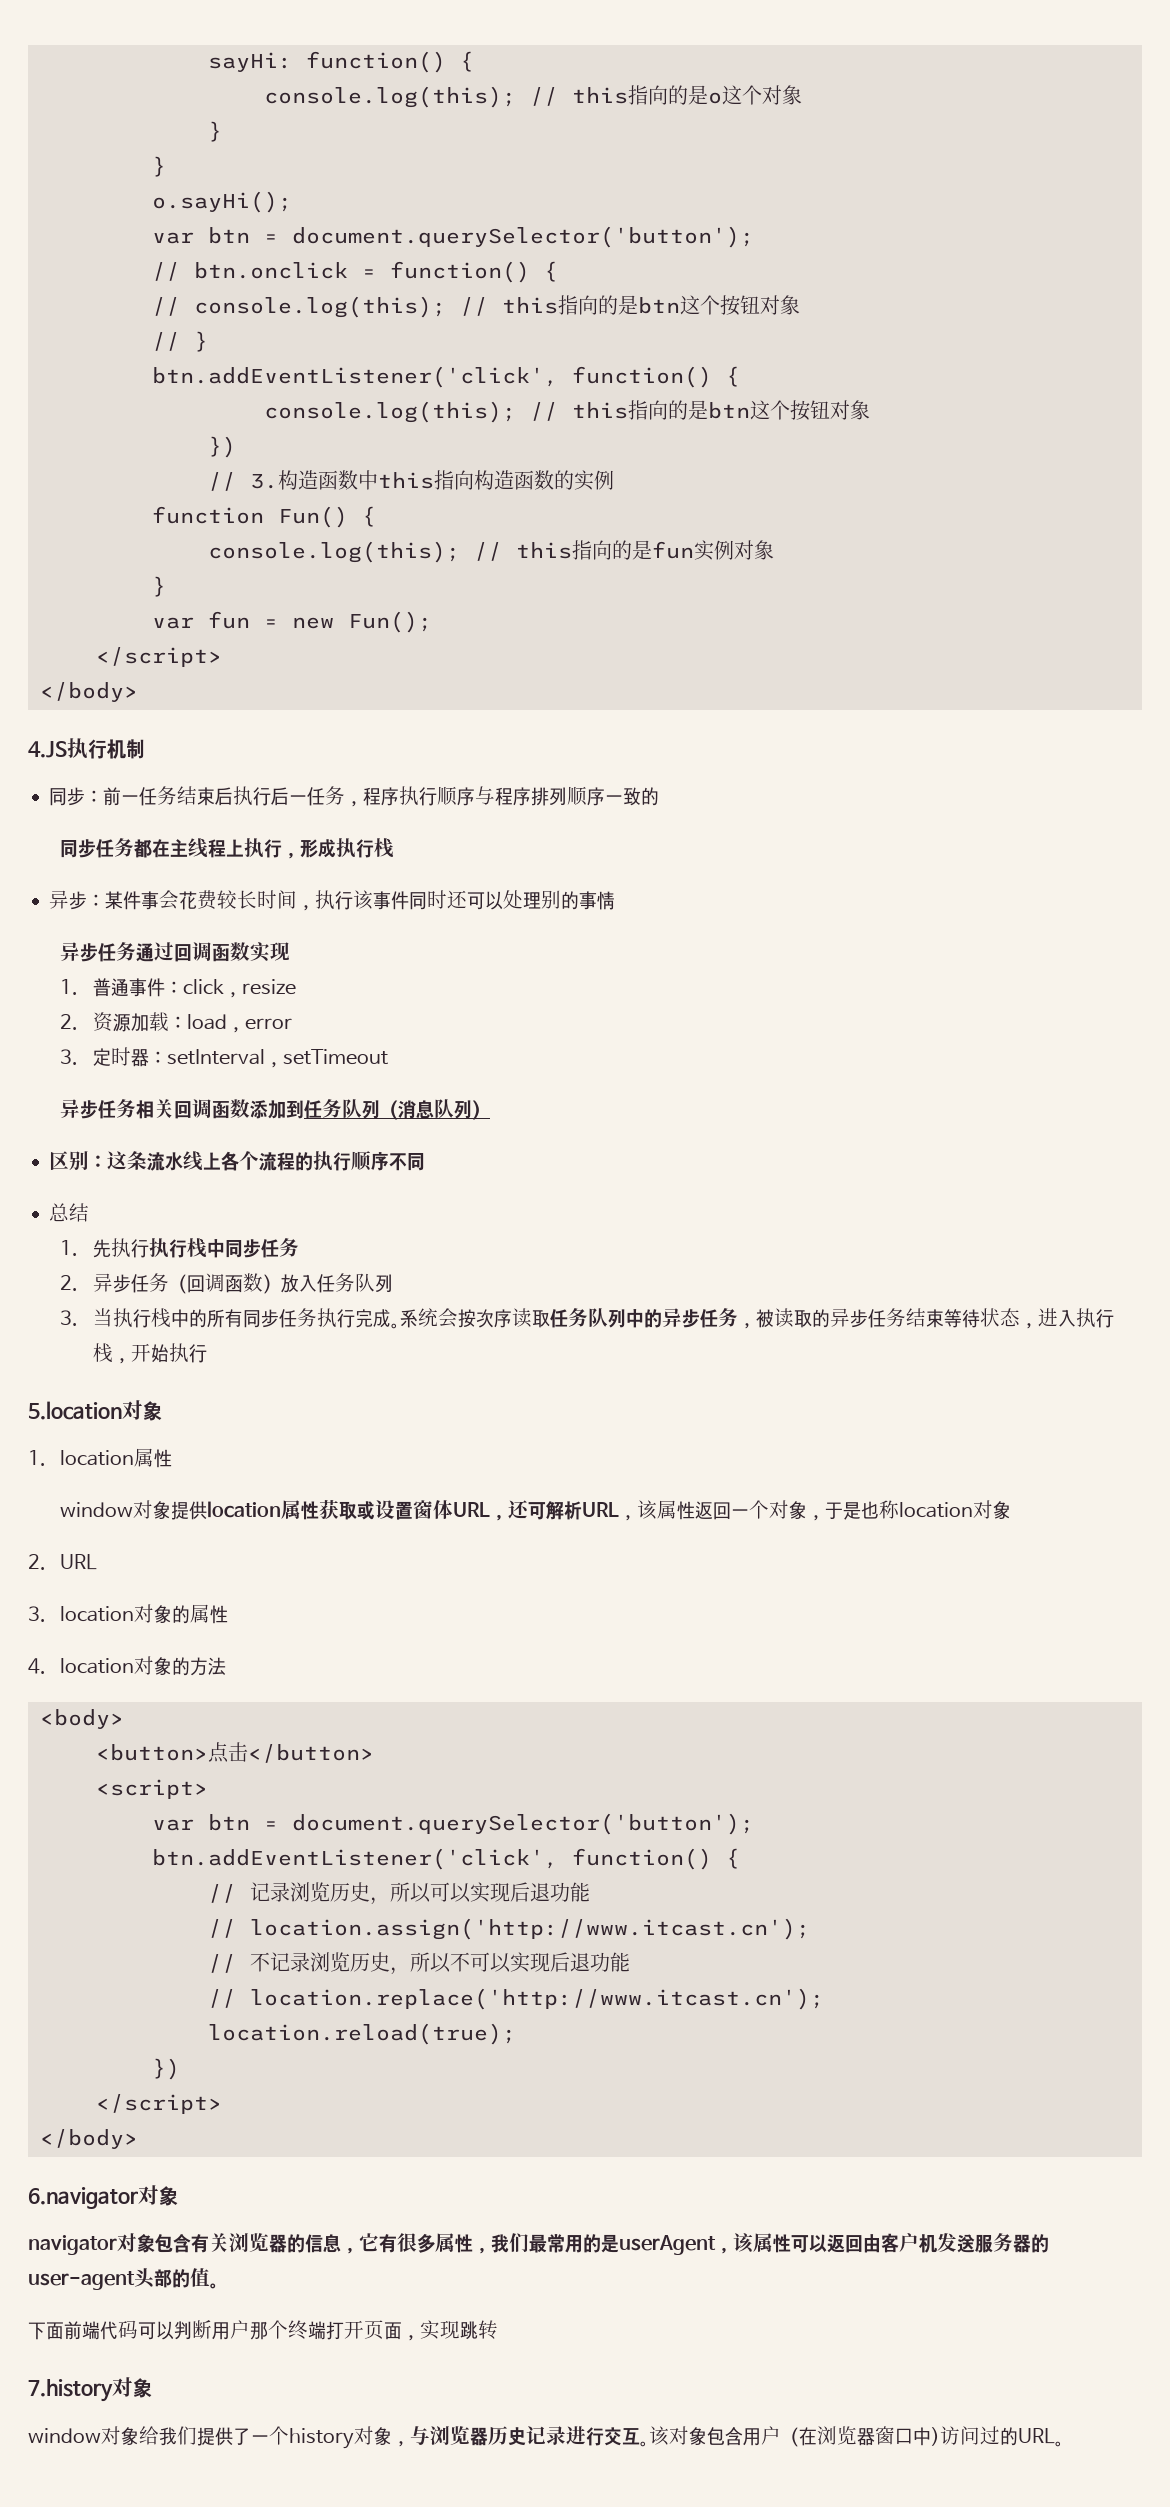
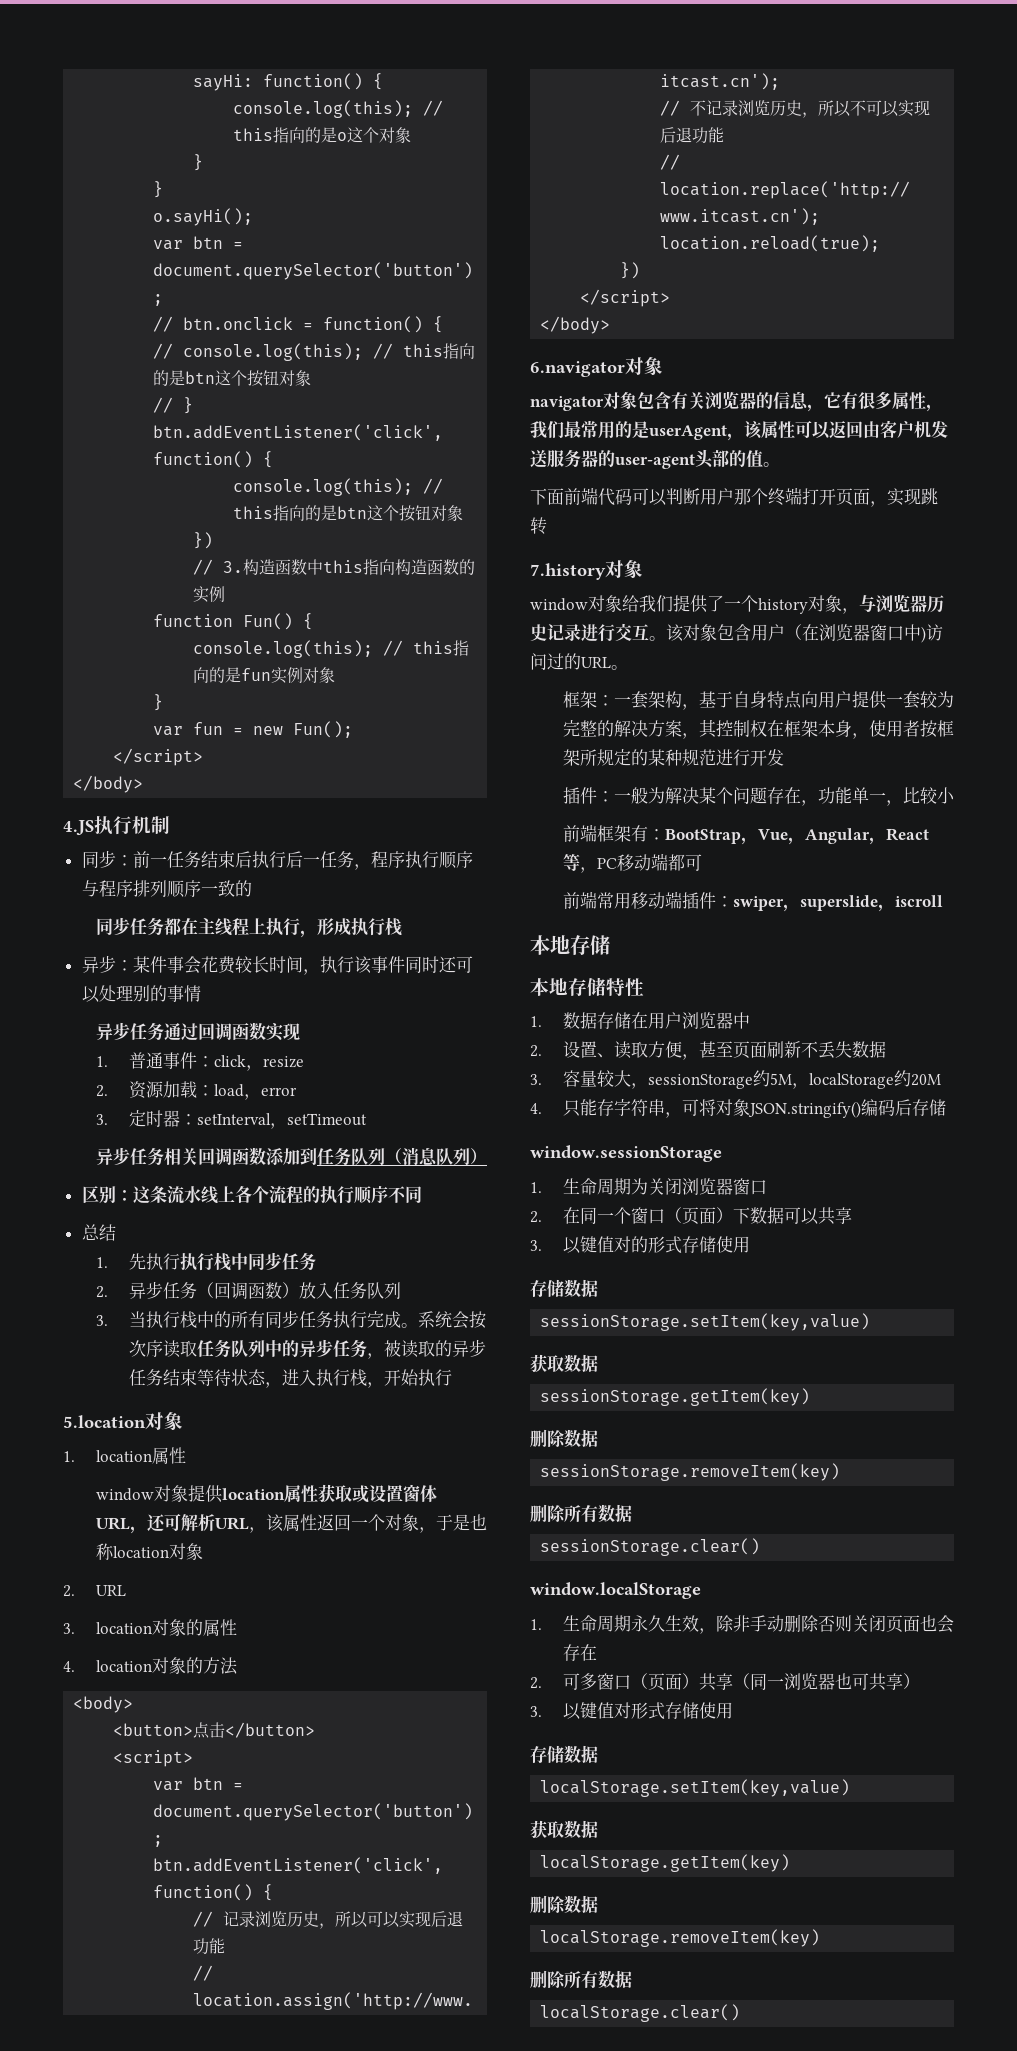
(1064, 2444) none -> [562,691,954,710] [562,719,954,739] [562,749,784,766] [562,787,955,806] [562,824,929,845] [562,853,702,873] [562,891,943,912] [530,935,610,955] [530,977,644,997] [530,1012,750,1029] [530,1041,886,1060] [530,1070,941,1089] [530,1099,946,1118] [530,1145,722,1162] [530,1178,767,1195] [530,1207,852,1225] [530,1236,750,1254] [530,1279,598,1298] [540,1313,871,1331] [530,1354,598,1373] [540,1388,811,1406] [530,1429,598,1448] [540,1463,841,1481] [530,1504,632,1523] [540,1538,761,1556] [530,1582,701,1599] [530,1614,954,1634] [562,1644,597,1661] [530,1673,920,1691] [530,1702,733,1720] [530,1745,598,1764] [540,1779,851,1797] [530,1820,598,1839] [540,1854,791,1872] [530,1895,598,1914] [540,1929,821,1947] [530,1970,632,1989] [540,2004,741,2022] // 框架：一套架构，基于自身特点向用户提供一套较为完整的解决方案，其控制权在框架本身，使用者按框架所规定的某种规范进行开发 // 插件：一般为解决某个问题存在，功能单一，比较小 // 前端框架有：BootStrap，Vue，Angular，React等，PC移动端都可 // 前端常用移动端插件：swiper，superslide，iscroll // 本地存储 // 本地存储特性 // 1.数据存储在用户浏览器中 // 2.设置、读取方便，甚至页面刷新不丢失数据 // 3.容量较大，sessionStorage约5M，localStorage约20M // 4.只能存字符串，可将对象JSON.stringify()编码后存储 // window.sessionStorage // 1.生命周期为关闭浏览器窗口 // 2.在同一个窗口（页面）下数据可以共享 // 3.以键值对的形式存储使用 // 存储数据 // sessionStorage.setItem(key,value) // 获取数据 // sessionStorage.getItem(key) // 删除数据 // sessionStorage.removeItem(key) // 删除所有数据 // sessionStorage.clear() // window.localStorage // 1.生命周期永久生效，除非手动删除否则关闭页面也会存在 // 2.可多窗口（页面）共享（同一浏览器也可共享） // 3.以键值对形式存储使用 // 存储数据 // localStorage.setItem(key,value) // 获取数据 // localStorage.getItem(key) // 删除数据 // localStorage.removeItem(key) // 删除所有数据 // localStorage.clear()

